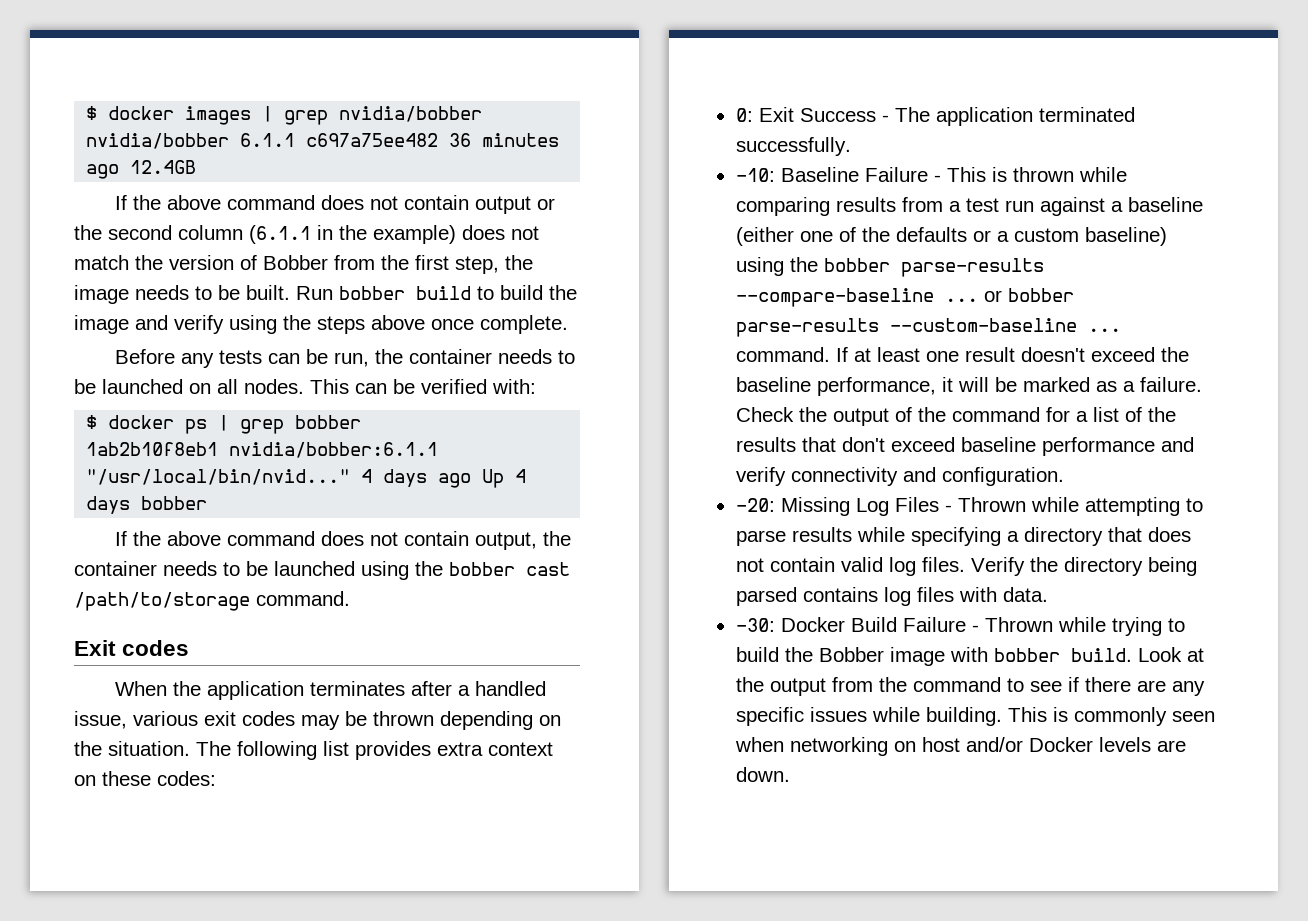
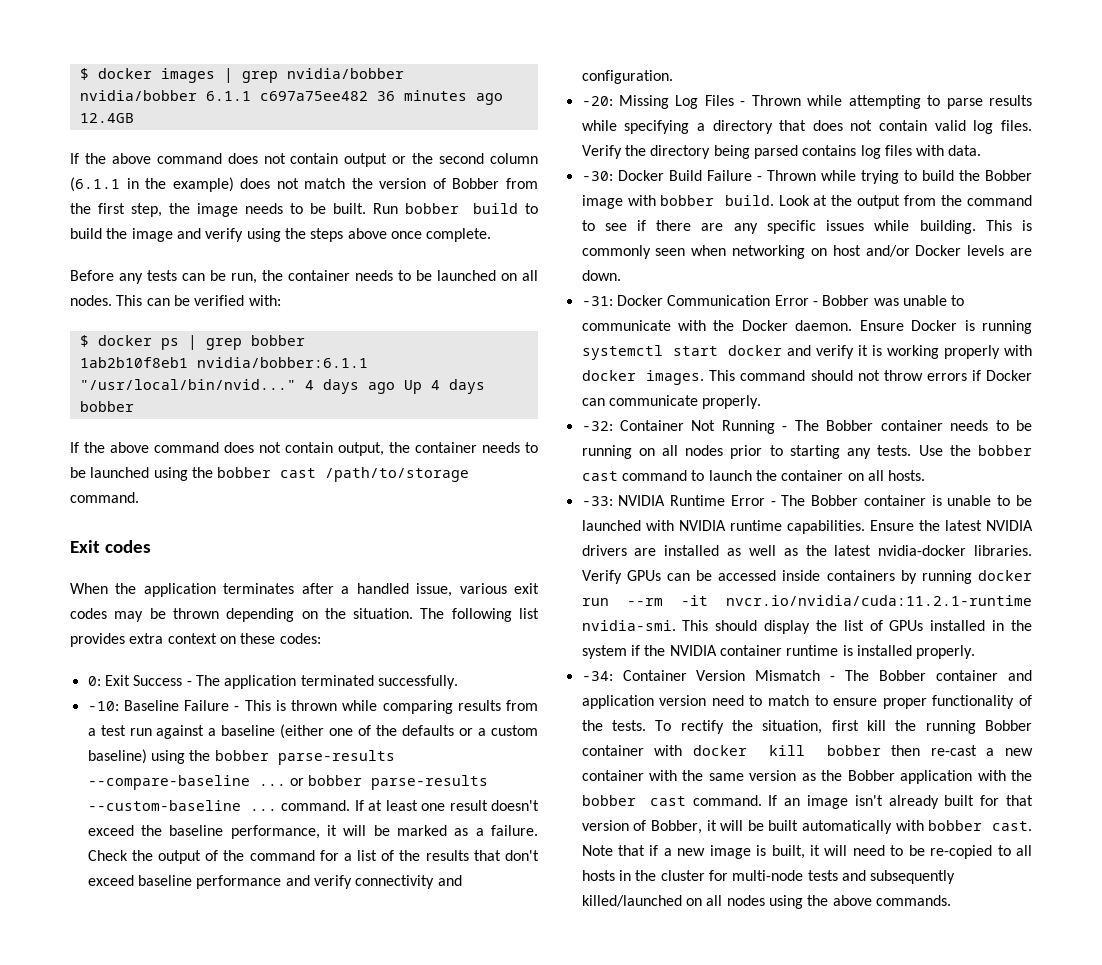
(790, 774) none -> [581,295,965,306] [581,320,1032,334] [581,345,1032,360] [581,370,1032,385] [581,395,762,409] [581,420,1032,434] [581,445,1032,459] [581,470,926,481] [581,495,1032,506] [581,520,1033,534] [581,545,1032,556] [581,570,1032,584] [581,595,1032,606] [581,620,1032,634] [581,645,976,659] [581,670,1032,681] [581,695,1032,709] [581,720,1032,734] [581,745,1033,756] [581,770,1032,784] [581,795,1033,809] [581,820,1032,834] [581,845,1032,859] [581,870,956,884] [581,895,951,909] // -31: Docker Communication Error - Bobber was unable to communicate with the Docker daemon. Ensure Docker is running systemctl start docker and verify it is working properly with docker images. This command should not throw errors if Docker can communicate properly. // -32: Container Not Running - The Bobber container needs to be running on all nodes prior to starting any tests. Use the bobber cast command to launch the container on all hosts. // -33: NVIDIA Runtime Error - The Bobber container is unable to be launched with NVIDIA runtime capabilities. Ensure the latest NVIDIA drivers are installed as well as the latest nvidia-docker libraries. Verify GPUs can be accessed inside containers by running docker run --rm -it nvcr.io/nvidia/cuda:11.2.1-runtime nvidia-smi. This should display the list of GPUs installed in the system if the NVIDIA container runtime is installed properly. // -34: Container Version Mismatch - The Bobber container and application version need to match to ensure proper functionality of the tests. To rectify the situation, first kill the running Bobber container with docker kill bobber then re-cast a new container with the same version as the Bobber application with the bobber cast command. If an image isn't already built for that version of Bobber, it will be built automatically with bobber cast. Note that if a new image is built, it will need to be re-copied to all hosts in the cluster for multi-node tests and subsequently killed/launched on all nodes using the above commands.

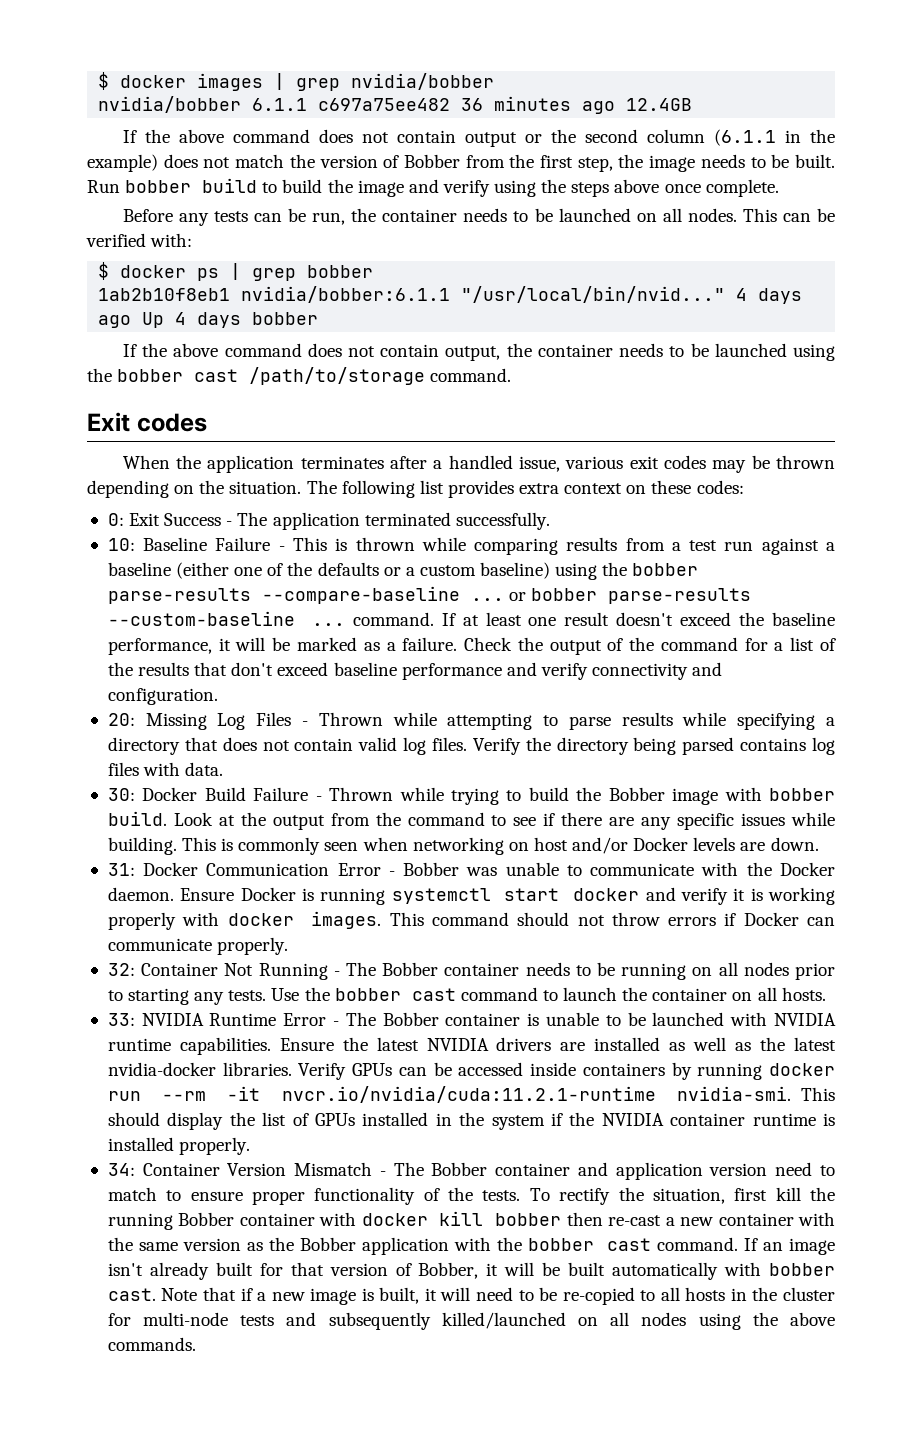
[87,701,119,711] -10: -> [107,538,135,551] 10:
[581,96,613,106] -20: -> [107,713,135,726] 20:
[581,171,613,181] -30: -> [107,788,135,801] 30:
[581,296,613,306] -31: -> [107,863,135,876] 31:
[581,421,613,431] -32: -> [107,963,135,976] 32:
[581,496,613,506] -33: -> [107,1013,135,1026] 33:
[581,671,613,681] -34: -> [107,1163,135,1176] 34:

